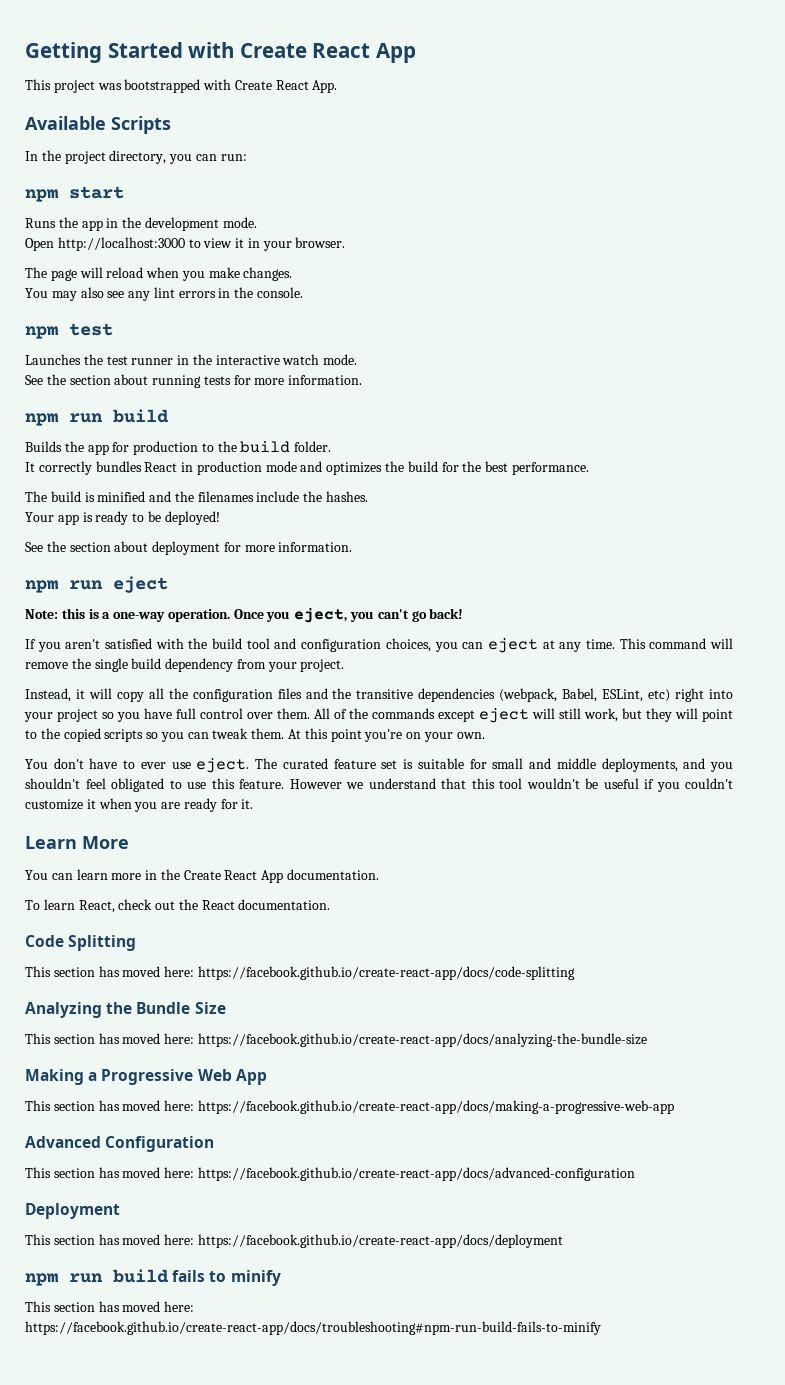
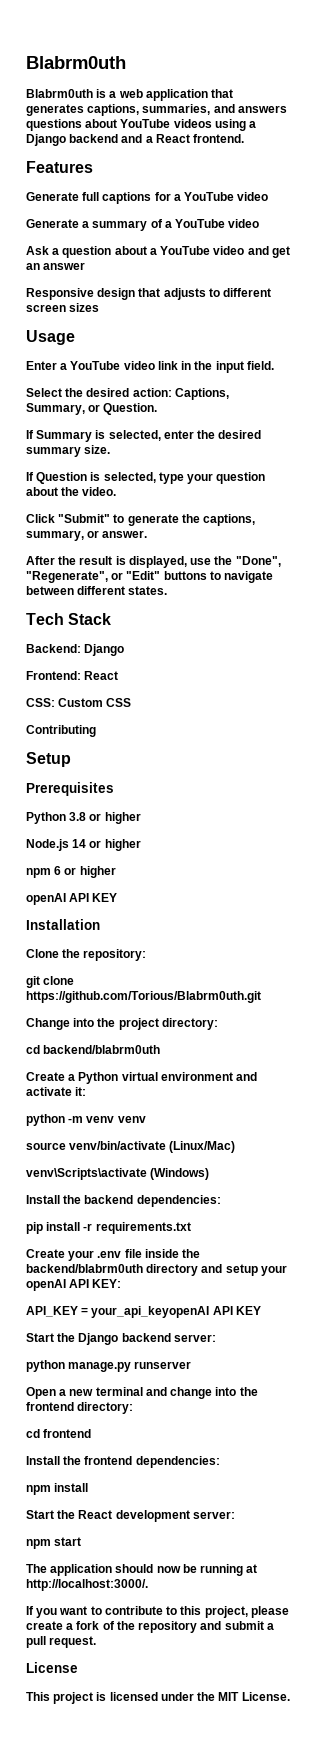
[25,42,416,63] [25,79,338,93] [25,116,171,134] [25,150,247,164] [25,186,124,202] [25,217,257,231] [25,237,346,251] [25,267,293,281] [25,287,304,301] [25,323,113,339] [25,354,358,365] [25,374,363,388] [25,409,169,426] [25,441,332,455] [25,461,589,475] [25,491,369,502] [25,511,220,525] [25,541,353,555] [25,576,168,593] [25,608,464,623] [25,638,734,653] [25,658,345,672] [25,688,734,702] [24,708,733,723] [25,728,485,742] [25,758,733,773] [25,778,733,792] [25,798,254,812] [25,836,129,849] [25,869,380,883] [25,899,331,913] [25,935,137,951] [25,966,575,980] [25,1002,226,1018] [25,1033,647,1047] [25,1069,267,1085] [25,1100,674,1114] [25,1136,215,1152] [25,1167,635,1181] [25,1203,120,1219] [25,1234,563,1248] [25,1269,281,1286] [25,1301,195,1312] [25,1321,601,1335] Getting Started with Create React App // This project was bootstrapped with Create React App. // Available Scripts // In the project directory, you can run: // npm start // Runs the app in the development mode. // Open http://localhost:3000 to view it in your browser. // The page will reload when you make changes. // You may also see any lint errors in the console. // npm test // Launches the test runner in the interactive watch mode. // See the section about running tests for more information. // npm run build // Builds the app for production to the build folder. // It correctly bundles React in production mode and optimizes the build for the best performance. // The build is minified and the filenames include the hashes. // Your app is ready to be deployed! // See the section about deployment for more information. // npm run eject // Note: this is a one-way operation. Once you eject, you can't go back! // If you aren't satisfied with the build tool and configuration choices, you can eject at any time. This command will remove the single build dependency from your project. // Instead, it will copy all the configuration files and the transitive dependencies (webpack, Babel, ESLint, etc) right into your project so you have full control over them. All of the commands except eject will still work, but they will point to the copied scripts so you can tweak them. At this point you're on your own. // You don't have to ever use eject. The curated feature set is suitable for small and middle deployments, and you shouldn't feel obligated to use this feature. However we understand that this tool wouldn't be useful if you couldn't customize it when you are ready for it. // Learn More // You can learn more in the Create React App documentation. // To learn React, check out the React documentation. // Code Splitting // This section has moved here: https://facebook.github.io/create-react-app/docs/code-splitting // Analyzing the Bundle Size // This section has moved here: https://facebook.github.io/create-react-app/docs/analyzing-the-bundle-size // Making a Progressive Web App // This section has moved here: https://facebook.github.io/create-react-app/docs/making-a-progressive-web-app // Advanced Configuration // This section has moved here: https://facebook.github.io/create-react-app/docs/advanced-configuration // Deployment // This section has moved here: https://facebook.github.io/create-react-app/docs/deployment // npm run build fails to minify // This section has moved here: https://facebook.github.io/create-react-app/docs/troubleshooting#npm-run-build-fails-to-minify -> [26,56,126,69] [26,89,234,101] [26,104,287,116] [26,119,257,131] [26,134,245,146] [26,161,93,173] [26,192,269,204] [26,219,260,231] [26,246,290,258] [26,262,86,270] [26,288,272,300] [26,303,100,312] [26,330,75,345] [26,361,274,373] [26,388,229,400] [26,403,158,415] [26,430,262,442] [26,445,111,457] [26,472,266,484] [26,487,117,496] [26,514,256,526] [26,530,148,541] [26,556,281,568] [26,571,274,583] [26,586,168,595] [26,613,112,625] [26,644,125,656] [26,671,119,680] [26,698,132,707] [26,725,96,737] [26,752,71,767] [26,782,114,796] [26,812,141,824] [26,839,141,851] [26,866,116,878] [26,893,118,905] [26,919,100,930] [26,949,147,961] [26,976,75,988] [26,991,261,1003] [26,1018,218,1030] [26,1045,161,1054] [26,1072,258,1084] [26,1087,87,1096] [26,1114,146,1126] [26,1141,236,1153] [26,1168,210,1180] [26,1195,221,1207] [26,1222,191,1234] [26,1249,201,1261] [26,1264,287,1276] [26,1279,122,1291] [26,1306,261,1318] [26,1333,216,1345] [26,1360,192,1372] [26,1387,258,1399] [26,1402,134,1414] [26,1429,92,1438] [26,1456,220,1468] [26,1483,89,1495] [26,1510,235,1522] [26,1537,82,1549] [26,1564,258,1576] [26,1579,148,1591] [26,1606,289,1618] [26,1621,274,1633] [26,1636,97,1648] [26,1662,78,1673] [26,1692,290,1704] Blabrm0uth // Blabrm0uth is a web application that generates captions, summaries, and answers questions about YouTube videos using a Django backend and a React frontend. // Features // Generate full captions for a YouTube video // Generate a summary of a YouTube video // Ask a question about a YouTube video and get an answer // Responsive design that adjusts to different screen sizes // Usage // Enter a YouTube video link in the input field. // Select the desired action: Captions, Summary, or Question. // If Summary is selected, enter the desired summary size. // If Question is selected, type your question about the video. // Click "Submit" to generate the captions, summary, or answer. // After the result is displayed, use the "Done", "Regenerate", or "Edit" buttons to navigate between different states. // Tech Stack // Backend: Django // Frontend: React // CSS: Custom CSS // Contributing // Setup // Prerequisites // Python 3.8 or higher // Node.js 14 or higher // npm 6 or higher // openAI API KEY // Installation // Clone the repository: // git clone https://github.com/Torious/Blabrm0uth.git // Change into the project directory: // cd backend/blabrm0uth // Create a Python virtual environment and activate it: // python -m venv venv // source venv/bin/activate (Linux/Mac) // venv\Scripts\activate (Windows) // Install the backend dependencies: // pip install -r requirements.txt // Create your .env file inside the backend/blabrm0uth directory and setup your openAI API KEY: // API_KEY = your_api_keyopenAI API KEY // Start the Django backend server: // python manage.py runserver // Open a new terminal and change into the frontend directory: // cd frontend // Install the frontend dependencies: // npm install // Start the React development server: // npm start // The application should now be running at http://localhost:3000/. // If you want to contribute to this project, please create a fork of the repository and submit a pull request. // License // This project is licensed under the MIT License.

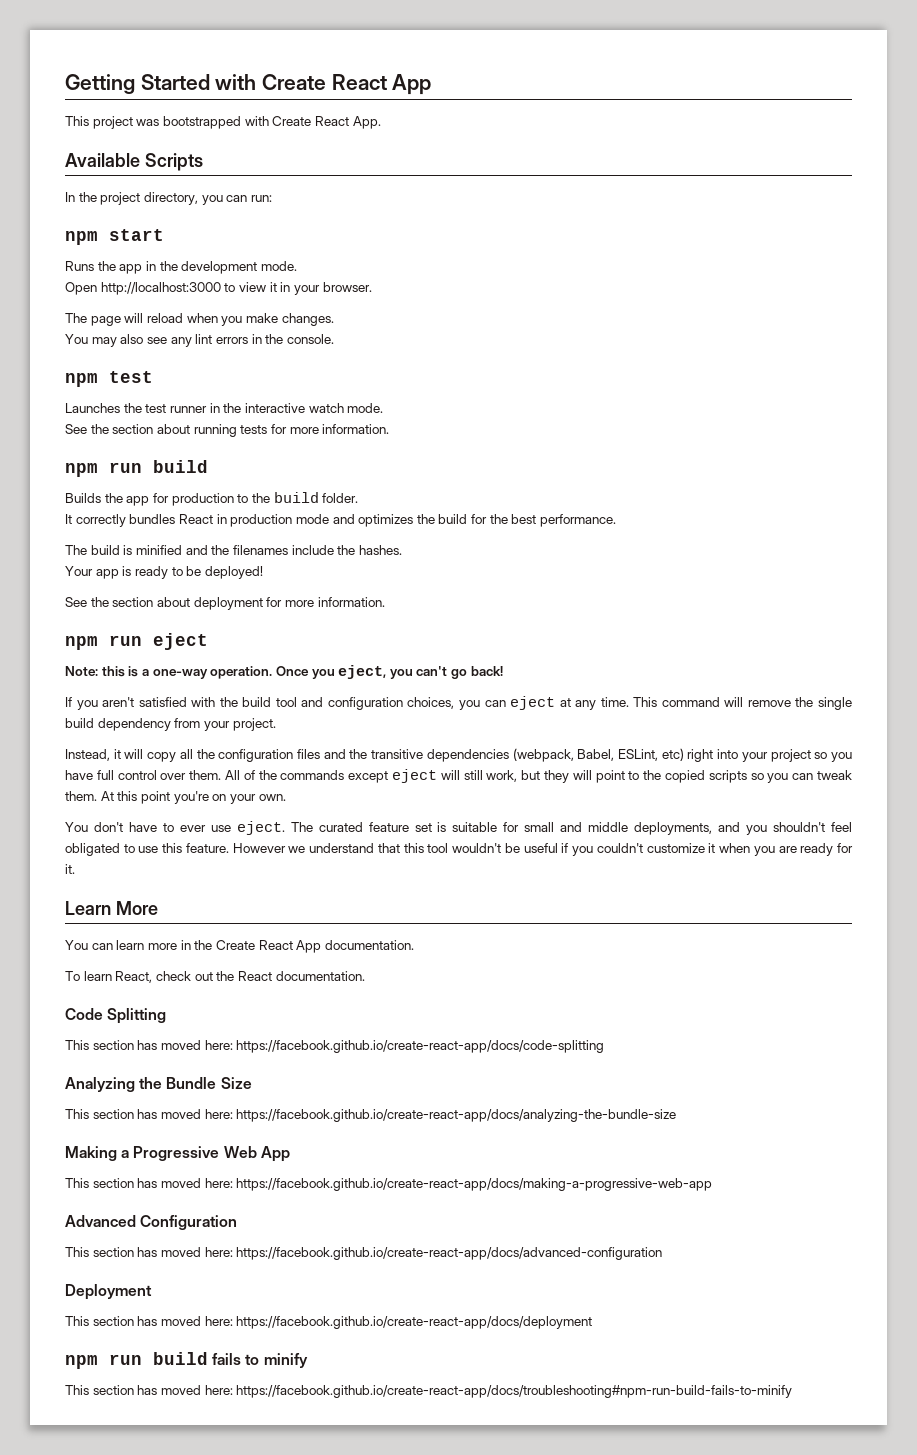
[26,56,126,69] [26,89,234,101] [26,104,287,116] [26,119,257,131] [26,134,245,146] [26,161,93,173] [26,192,269,204] [26,219,260,231] [26,246,290,258] [26,262,86,270] [26,288,272,300] [26,303,100,312] [26,330,75,345] [26,361,274,373] [26,388,229,400] [26,403,158,415] [26,430,262,442] [26,445,111,457] [26,472,266,484] [26,487,117,496] [26,514,256,526] [26,530,148,541] [26,556,281,568] [26,571,274,583] [26,586,168,595] [26,613,112,625] [26,644,125,656] [26,671,119,680] [26,698,132,707] [26,725,96,737] [26,752,71,767] [26,782,114,796] [26,812,141,824] [26,839,141,851] [26,866,116,878] [26,893,118,905] [26,919,100,930] [26,949,147,961] [26,976,75,988] [26,991,261,1003] [26,1018,218,1030] [26,1045,161,1054] [26,1072,258,1084] [26,1087,87,1096] [26,1114,146,1126] [26,1141,236,1153] [26,1168,210,1180] [26,1195,221,1207] [26,1222,191,1234] [26,1249,201,1261] [26,1264,287,1276] [26,1279,122,1291] [26,1306,261,1318] [26,1333,216,1345] [26,1360,192,1372] [26,1387,258,1399] [26,1402,134,1414] [26,1429,92,1438] [26,1456,220,1468] [26,1483,89,1495] [26,1510,235,1522] [26,1537,82,1549] [26,1564,258,1576] [26,1579,148,1591] [26,1606,289,1618] [26,1621,274,1633] [26,1636,97,1648] [26,1662,78,1673] [26,1692,290,1704] Blabrm0uth // Blabrm0uth is a web application that generates captions, summaries, and answers questions about YouTube videos using a Django backend and a React frontend. // Features // Generate full captions for a YouTube video // Generate a summary of a YouTube video // Ask a question about a YouTube video and get an answer // Responsive design that adjusts to different screen sizes // Usage // Enter a YouTube video link in the input field. // Select the desired action: Captions, Summary, or Question. // If Summary is selected, enter the desired summary size. // If Question is selected, type your question about the video. // Click "Submit" to generate the captions, summary, or answer. // After the result is displayed, use the "Done", "Regenerate", or "Edit" buttons to navigate between different states. // Tech Stack // Backend: Django // Frontend: React // CSS: Custom CSS // Contributing // Setup // Prerequisites // Python 3.8 or higher // Node.js 14 or higher // npm 6 or higher // openAI API KEY // Installation // Clone the repository: // git clone https://github.com/Torious/Blabrm0uth.git // Change into the project directory: // cd backend/blabrm0uth // Create a Python virtual environment and activate it: // python -m venv venv // source venv/bin/activate (Linux/Mac) // venv\Scripts\activate (Windows) // Install the backend dependencies: // pip install -r requirements.txt // Create your .env file inside the backend/blabrm0uth directory and setup your openAI API KEY: // API_KEY = your_api_keyopenAI API KEY // Start the Django backend server: // python manage.py runserver // Open a new terminal and change into the frontend directory: // cd frontend // Install the frontend dependencies: // npm install // Start the React development server: // npm start // The application should now be running at http://localhost:3000/. // If you want to contribute to this project, please create a fork of the repository and submit a pull request. // License // This project is licensed under the MIT License. -> [65,74,432,95] [65,116,381,129] [65,153,203,171] [65,192,272,205] [65,229,164,245] [65,261,297,274] [65,282,372,295] [65,313,334,326] [65,334,334,347] [65,371,153,387] [65,403,384,413] [65,424,390,437] [65,460,208,477] [65,492,359,506] [65,514,617,527] [65,545,402,555] [65,566,263,579] [65,597,385,610] [65,633,208,650] [65,665,503,679] [65,696,852,710] [65,718,276,731] [65,748,852,762] [65,769,852,783] [65,791,286,804] [65,821,853,835] [65,843,854,856] [65,864,75,874] [65,901,158,915] [65,940,414,953] [65,971,365,983] [65,1008,167,1024] [65,1040,605,1053] [65,1077,252,1092] [65,1109,677,1122] [65,1146,290,1162] [65,1178,713,1191] [65,1215,238,1230] [65,1247,663,1260] [65,1284,152,1300] [65,1316,593,1329] [65,1352,308,1369] [65,1385,793,1398] Getting Started with Create React App // This project was bootstrapped with Create React App. // Available Scripts // In the project directory, you can run: // npm start // Runs the app in the development mode. // Open http://localhost:3000 to view it in your browser. // The page will reload when you make changes. // You may also see any lint errors in the console. // npm test // Launches the test runner in the interactive watch mode. // See the section about running tests for more information. // npm run build // Builds the app for production to the build folder. // It correctly bundles React in production mode and optimizes the build for the best performance. // The build is minified and the filenames include the hashes. // Your app is ready to be deployed! // See the section about deployment for more information. // npm run eject // Note: this is a one-way operation. Once you eject, you can't go back! // If you aren't satisfied with the build tool and configuration choices, you can eject at any time. This command will remove the single build dependency from your project. // Instead, it will copy all the configuration files and the transitive dependencies (webpack, Babel, ESLint, etc) right into your project so you have full control over them. All of the commands except eject will still work, but they will point to the copied scripts so you can tweak them. At this point you're on your own. // You don't have to ever use eject. The curated feature set is suitable for small and middle deployments, and you shouldn't feel obligated to use this feature. However we understand that this tool wouldn't be useful if you couldn't customize it when you are ready for it. // Learn More // You can learn more in the Create React App documentation. // To learn React, check out the React documentation. // Code Splitting // This section has moved here: https://facebook.github.io/create-react-app/docs/code-splitting // Analyzing the Bundle Size // This section has moved here: https://facebook.github.io/create-react-app/docs/analyzing-the-bundle-size // Making a Progressive Web App // This section has moved here: https://facebook.github.io/create-react-app/docs/making-a-progressive-web-app // Advanced Configuration // This section has moved here: https://facebook.github.io/create-react-app/docs/advanced-configuration // Deployment // This section has moved here: https://facebook.github.io/create-react-app/docs/deployment // npm run build fails to minify // This section has moved here: https://facebook.github.io/create-react-app/docs/troubleshooting#npm-run-build-fails-to-minify

